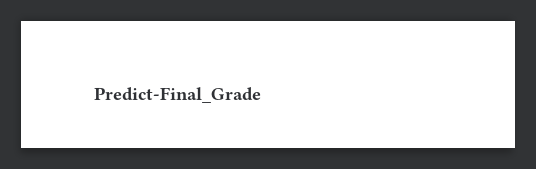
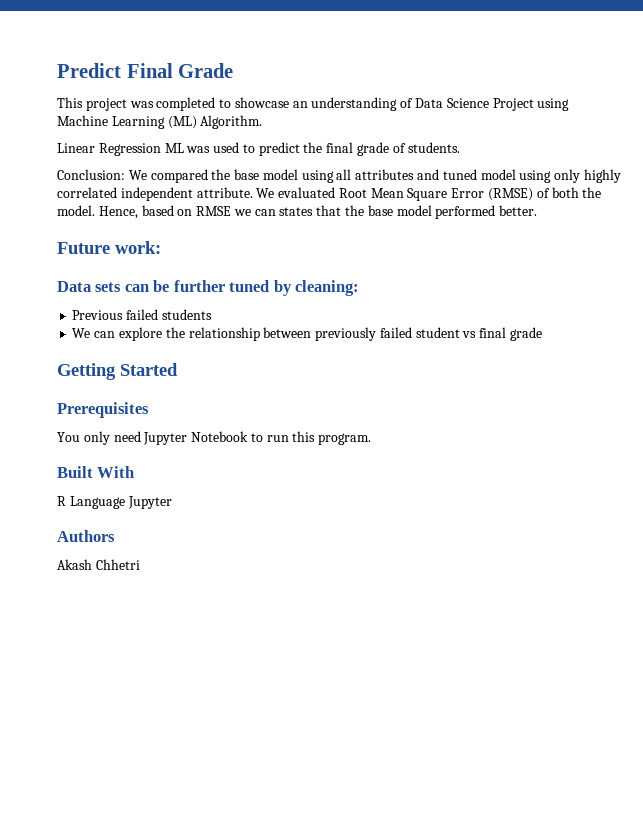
[94,87,261,103] Predict-Final_Grade -> [57,63,234,78] [57,97,570,111] [57,115,263,129] [57,142,460,156] [57,169,621,183] [57,187,602,201] [57,205,538,219] [57,241,161,254] [57,280,360,296] [72,309,212,320] [72,327,542,341] [57,363,178,380] [57,402,149,418] [57,431,372,445] [57,466,135,478] [57,496,172,509] [57,530,115,542] [57,559,140,570] Predict Final Grade // This project was completed to showcase an understanding of Data Science Project using Machine Learning (ML) Algorithm. // Linear Regression ML was used to predict the final grade of students. // Conclusion: We compared the base model using all attributes and tuned model using only highly correlated independent attribute. We evaluated Root Mean Square Error (RMSE) of both the model. Hence, based on RMSE we can states that the base model performed better. // Future work: // Data sets can be further tuned by cleaning: // Previous failed students // We can explore the relationship between previously failed student vs final grade // Getting Started // Prerequisites // You only need Jupyter Notebook to run this program. // Built With // R Language Jupyter // Authors // Akash Chhetri

